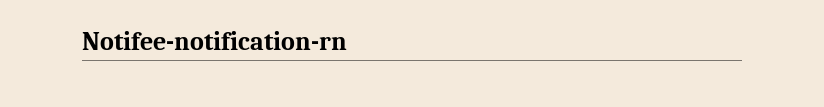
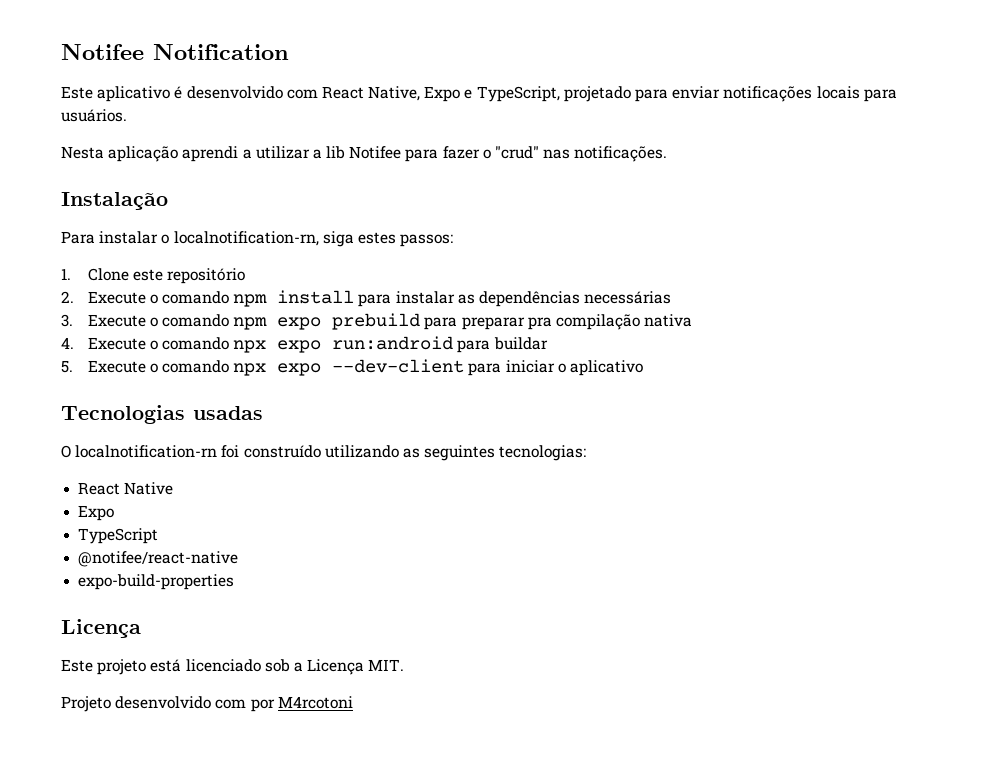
[82,31,347,50] Notifee-notification-rn -> [61,44,289,60] [61,86,897,102] [61,109,127,122] [61,146,668,162] [61,192,168,210] [61,231,454,247] [61,268,245,284] [61,290,672,307] [61,313,693,330] [61,336,548,353] [61,359,643,376] [61,405,263,424] [61,445,587,461] [78,482,174,495] [78,505,115,521] [78,528,159,544] [78,551,239,567] [78,574,235,590] [61,619,141,638] [61,659,405,675] [61,696,353,712] Notifee Notification // Este aplicativo é desenvolvido com React Native, Expo e TypeScript, projetado para enviar notificações locais para usuários. // Nesta aplicação aprendi a utilizar a lib Notifee para fazer o "crud" nas notificações. // Instalação // Para instalar o localnotification-rn, siga estes passos: // 1. Clone este repositório // 2. Execute o comando npm install para instalar as dependências necessárias // 3. Execute o comando npm expo prebuild para preparar pra compilação nativa // 4. Execute o comando npx expo run:android para buildar // 5. Execute o comando npx expo --dev-client para iniciar o aplicativo // Tecnologias usadas // O localnotification-rn foi construído utilizando as seguintes tecnologias: // React Native // Expo // TypeScript // @notifee/react-native // expo-build-properties // Licença // Este projeto está licenciado sob a Licença MIT. // Projeto desenvolvido com por M4rcotoni

